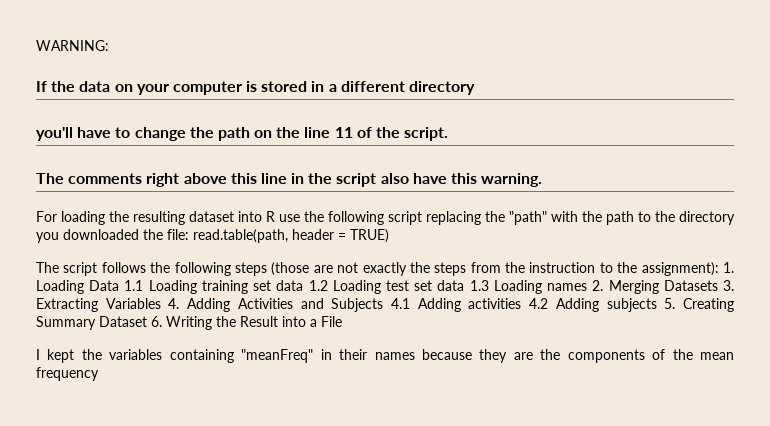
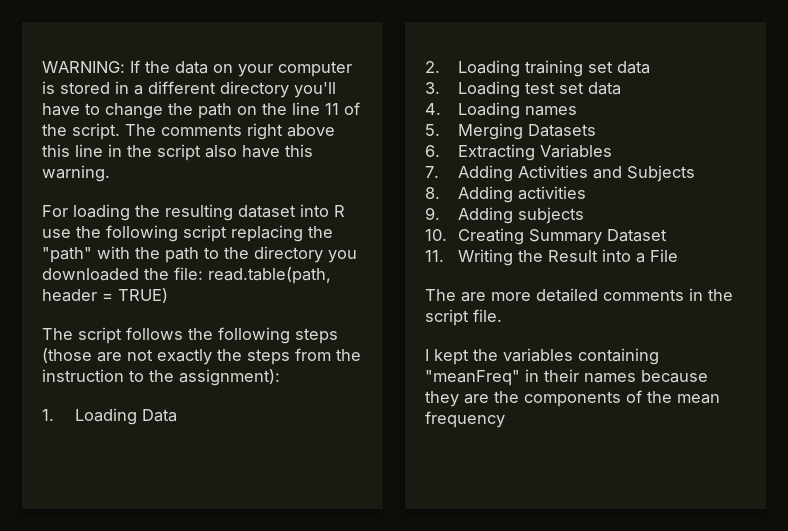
(109, 45) // -> (125, 67) none
(476, 88) // -> (289, 89) none
(449, 134) // -> (120, 131) none
(719, 269) none -> (280, 377) //
[124,280,144,291] 1.1 -> [425,61,440,73] // 2.
[308,280,328,291] 1.2 -> [425,82,440,94] // 3.
[469,280,489,291] 1.3 -> [425,103,441,115] // 4.
[592,280,604,291] 2. -> [425,124,440,136] // 5.
[722,280,734,291] 3. -> [425,145,440,157] // 6.
[168,298,180,309] 4. -> [425,166,439,178] // 7.
[391,298,411,309] 4.1 -> [425,187,440,199] // 8.
[529,298,549,309] 4.2 -> [425,207,440,220] // 9.
[664,298,676,309] 5. -> [425,229,447,241] // 10.
[151,316,162,327] 6. -> [425,250,444,262] // 11.
(342, 321) none -> [425,288,733,302] [425,309,502,326] // The are more detailed comments in the script file.

